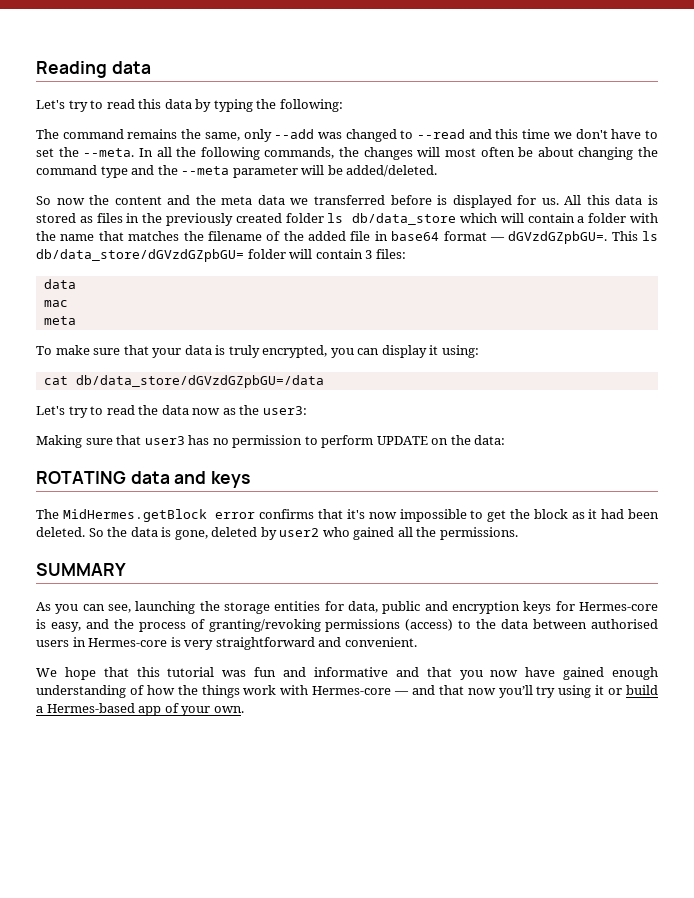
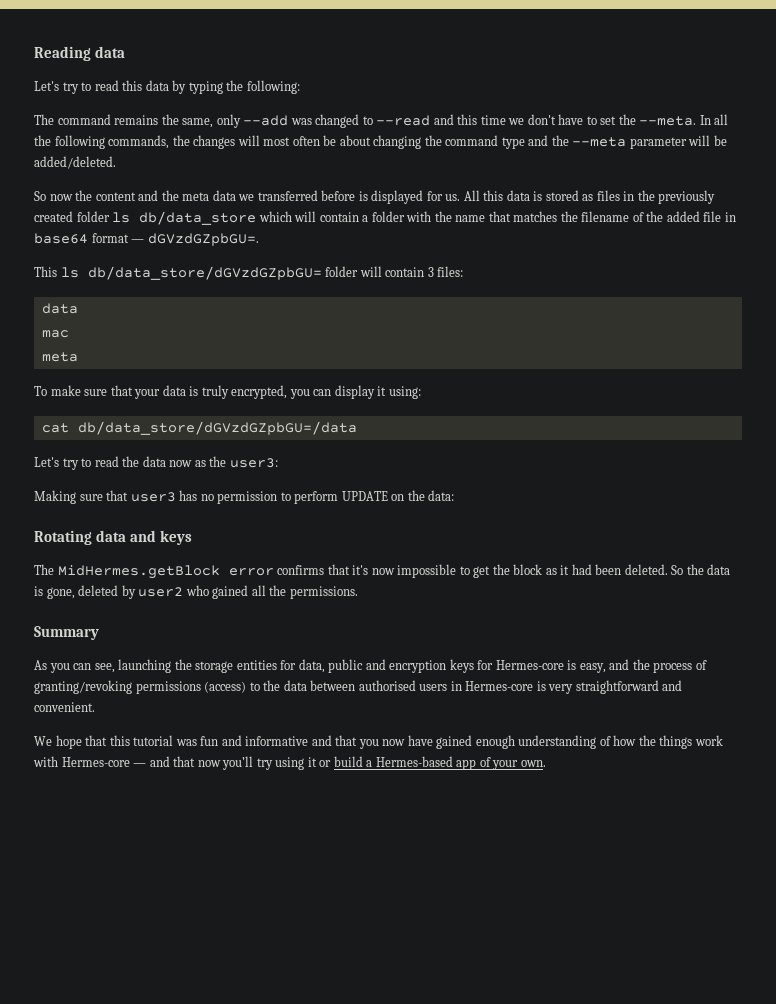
(608, 237) none -> (259, 239) //
[36,471,126,484] ROTATING -> [34,530,92,545] Rotating
[36,563,126,576] SUMMARY -> [34,626,99,640] Summary

